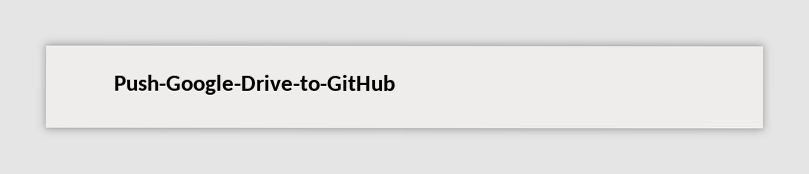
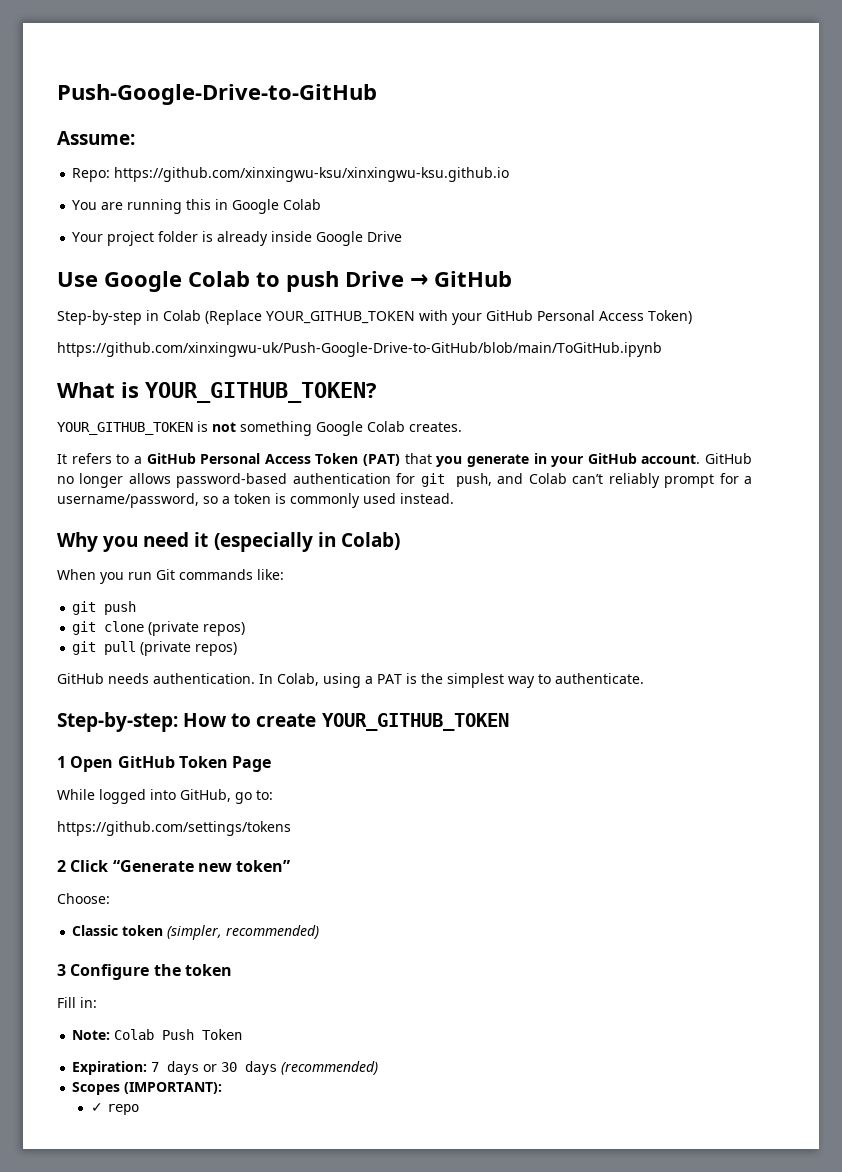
(396, 84) none -> [57,131,135,145] [72,167,510,182] [72,199,322,214] [72,231,403,246] [57,271,512,292] [57,310,692,325] [57,342,662,357] [57,382,377,403] [57,421,462,436] [57,453,752,467] [57,473,752,488] [57,493,454,508] [57,532,400,552] [57,569,284,584] [72,601,137,615] [72,621,246,636] [72,641,238,656] [57,673,644,688] [57,712,509,732] [57,756,272,772] [57,789,273,804] [57,821,291,836] [57,860,291,872] [57,893,110,904] [72,925,320,940] [57,964,232,980] [57,997,97,1008] [72,1029,243,1040] [72,1061,379,1075] [72,1082,223,1095] [90,1103,139,1115] // Assume: // Repo: https://github.com/xinxingwu-ksu/xinxingwu-ksu.github.io // You are running this in Google Colab // Your project folder is already inside Google Drive // Use Google Colab to push Drive → GitHub // Step-by-step in Colab (Replace YOUR_GITHUB_TOKEN with your GitHub Personal Access Token) // https://github.com/xinxingwu-uk/Push-Google-Drive-to-GitHub/blob/main/ToGitHub.ipynb // What is YOUR_GITHUB_TOKEN? // YOUR_GITHUB_TOKEN is not something Google Colab creates. // It refers to a GitHub Personal Access Token (PAT) that you generate in your GitHub account. GitHub no longer allows password-based authentication for git push, and Colab can’t reliably prompt for a username/password, so a token is commonly used instead. // Why you need it (especially in Colab) // When you run Git commands like: // git push // git clone (private repos) // git pull (private repos) // GitHub needs authentication. In Colab, using a PAT is the simplest way to authenticate. // Step-by-step: How to create YOUR_GITHUB_TOKEN // 1 Open GitHub Token Page // While logged into GitHub, go to: // https://github.com/settings/tokens // 2 Click “Generate new token” // Choose: // Classic token (simpler, recommended) // 3 Configure the token // Fill in: // Note: Colab Push Token // Expiration: 7 days or 30 days (recommended) // Scopes (IMPORTANT): // ✓ repo

